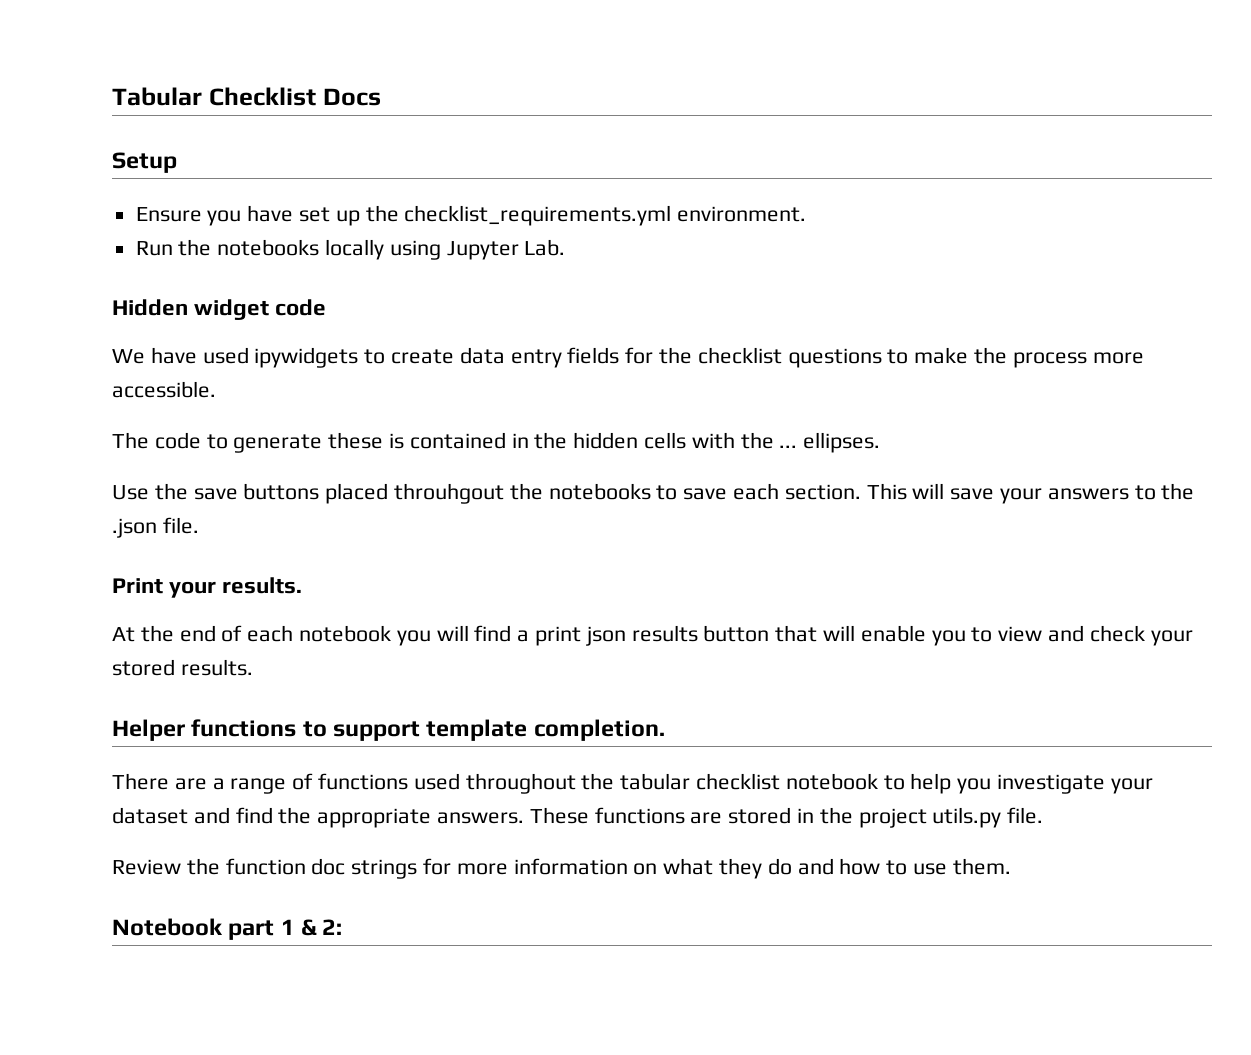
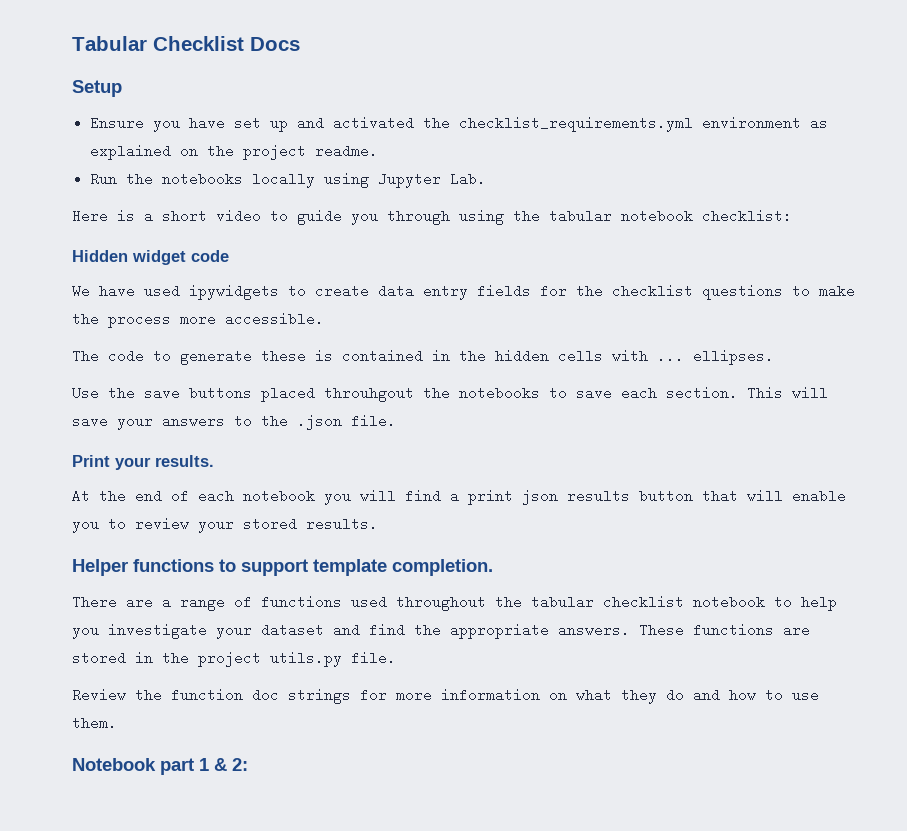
[365,205,807,226] the checklist_requirements.yml environment. -> [297,116,829,132] [90,144,379,160] and activated the checklist_requirements.yml environment as explained on the project readme.
(566, 247) none -> [72,209,792,225] // Here is a short video to guide you through using the tabular notebook checklist:
[740,432,774,449] the -> (648, 355) none
[998,625,1145,642] view and check -> [135,517,189,531] review

